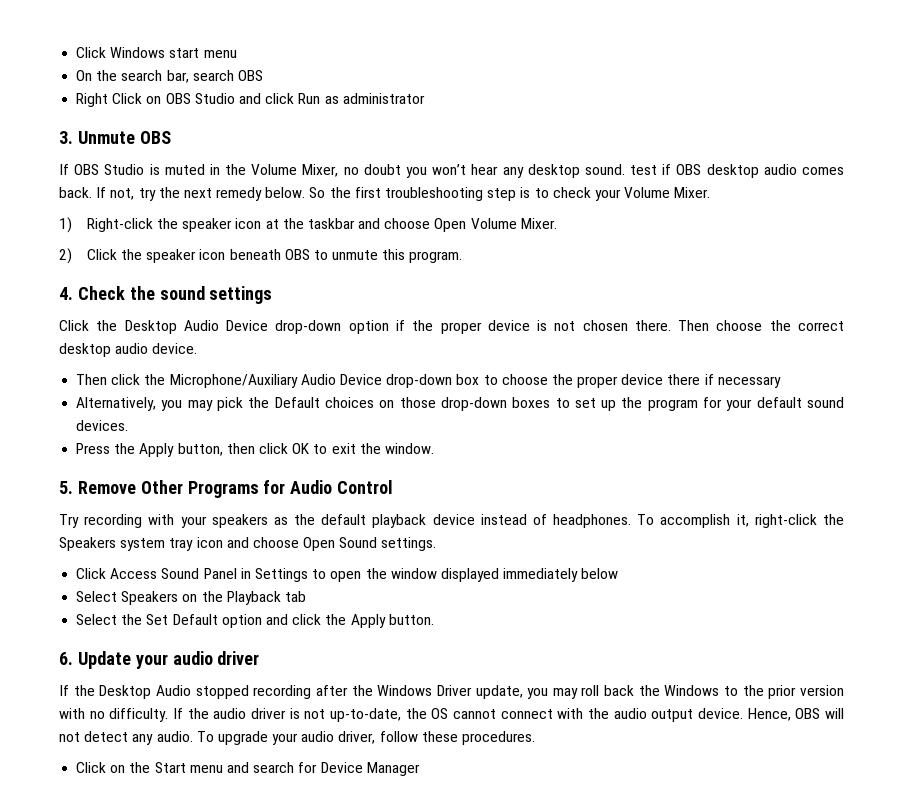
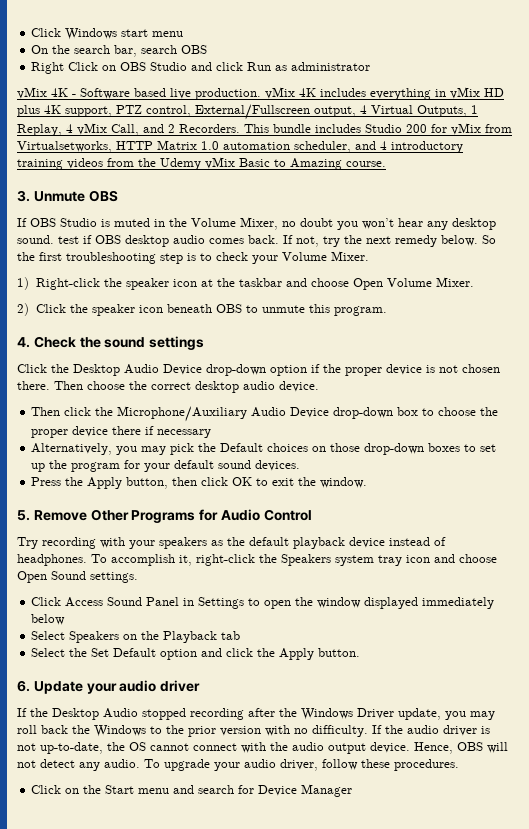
(425, 98) none -> [17,87,504,100] [17,104,478,120] [17,123,512,136] [17,140,463,153] [17,157,386,170] // vMix 4K - Software based live production. vMix 4K includes everything in vMix HD plus 4K support, PTZ control, External/Fullscreen output, 4 Virtual Outputs, 1 Replay, 4 vMix Call, and 2 Recorders. This bundle includes Studio 200 for vMix from Virtualsetworks, HTTP Matrix 1.0 automation scheduler, and 4 introductory training videos from the Udemy vMix Basic to Amazing course.

